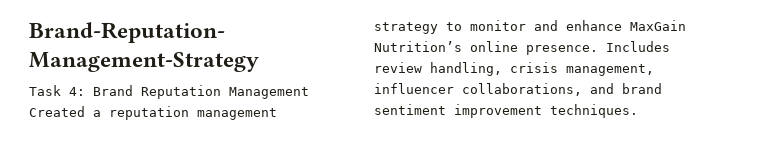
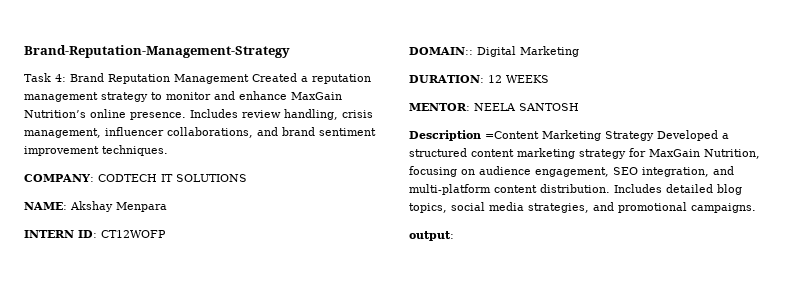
(638, 111) none -> [24,174,247,182] [24,201,167,212] [24,230,166,238] [409,46,579,57] [409,75,549,83] [409,103,579,111] [409,130,729,141] [409,148,760,159] [409,166,734,177] [409,184,742,195] [409,202,756,213] [409,231,454,241] // COMPANY: CODTECH IT SOLUTIONS // NAME: Akshay Menpara // INTERN ID: CT12WOFP // DOMAIN:: Digital Marketing // DURATION: 12 WEEKS // MENTOR: NEELA SANTOSH // Description =Content Marketing Strategy Developed a structured content marketing strategy for MaxGain Nutrition, focusing on audience engagement, SEO integration, and multi-platform content distribution. Includes detailed blog topics, social media strategies, and promotional campaigns. // output:

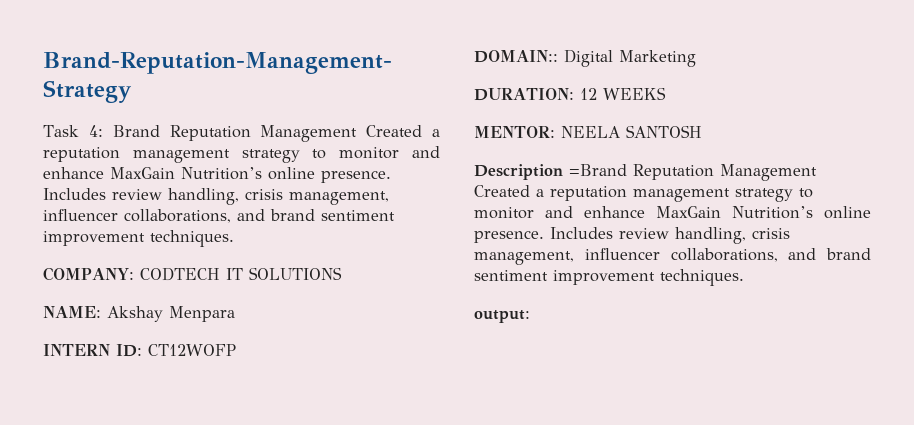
[485,130,729,141] [409,148,760,159] [409,166,734,177] [409,184,742,195] [409,202,756,213] =Content Marketing Strategy Developed a structured content marketing strategy for MaxGain Nutrition, focusing on audience engagement, SEO integration, and multi-platform content distribution. Includes detailed blog topics, social media strategies, and promotional campaigns. -> [569,164,817,181] [474,185,813,202] [474,206,871,219] [474,227,790,244] [474,248,871,265] [474,269,744,286] =Brand Reputation Management Created a reputation management strategy to monitor and enhance MaxGain Nutrition’s online presence. Includes review handling, crisis management, influencer collaborations, and brand sentiment improvement techniques.

